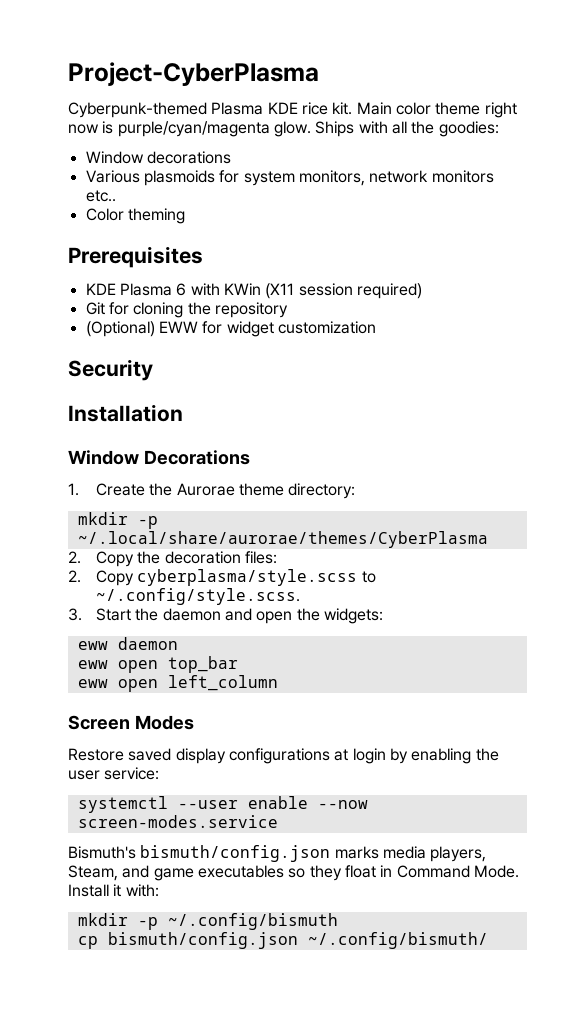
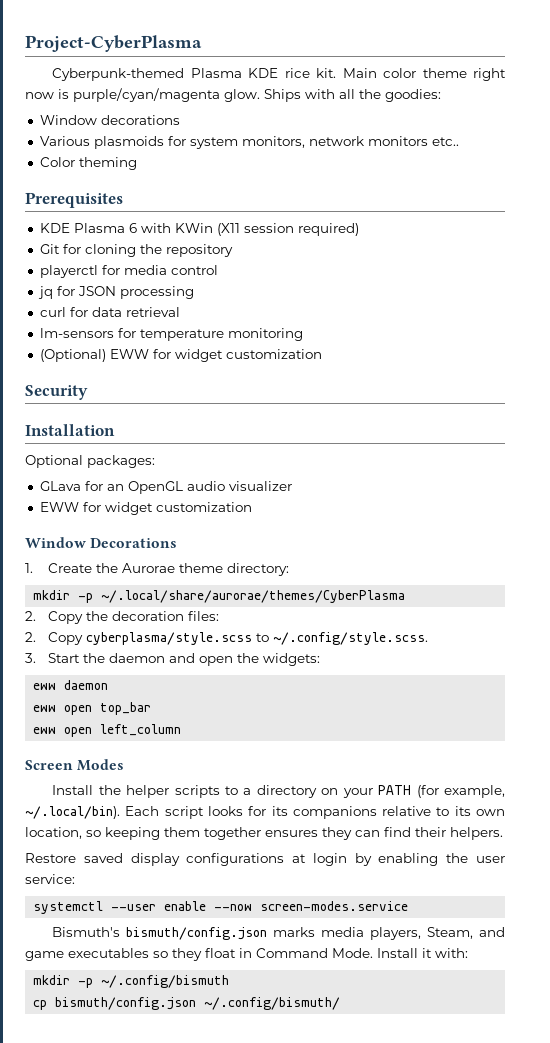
(288, 310) none -> [39,265,218,278] [37,286,194,299] [39,307,180,317] [39,328,303,341] // playerctl for media control // jq for JSON processing // curl for data retrieval // lm-sensors for temperature monitoring
(183, 413) none -> [25,455,155,468] [39,481,292,494] [39,502,252,515] // Optional packages: // GLava for an OpenGL audio visualizer // EWW for widget customization
(194, 722) none -> [52,785,505,798] [25,806,506,819] [25,827,503,840] // Install the helper scripts to a directory on your PATH (for example, ~/.local/bin). Each script looks for its companions relative to its own location, so keeping them together ensures they can find their helpers.

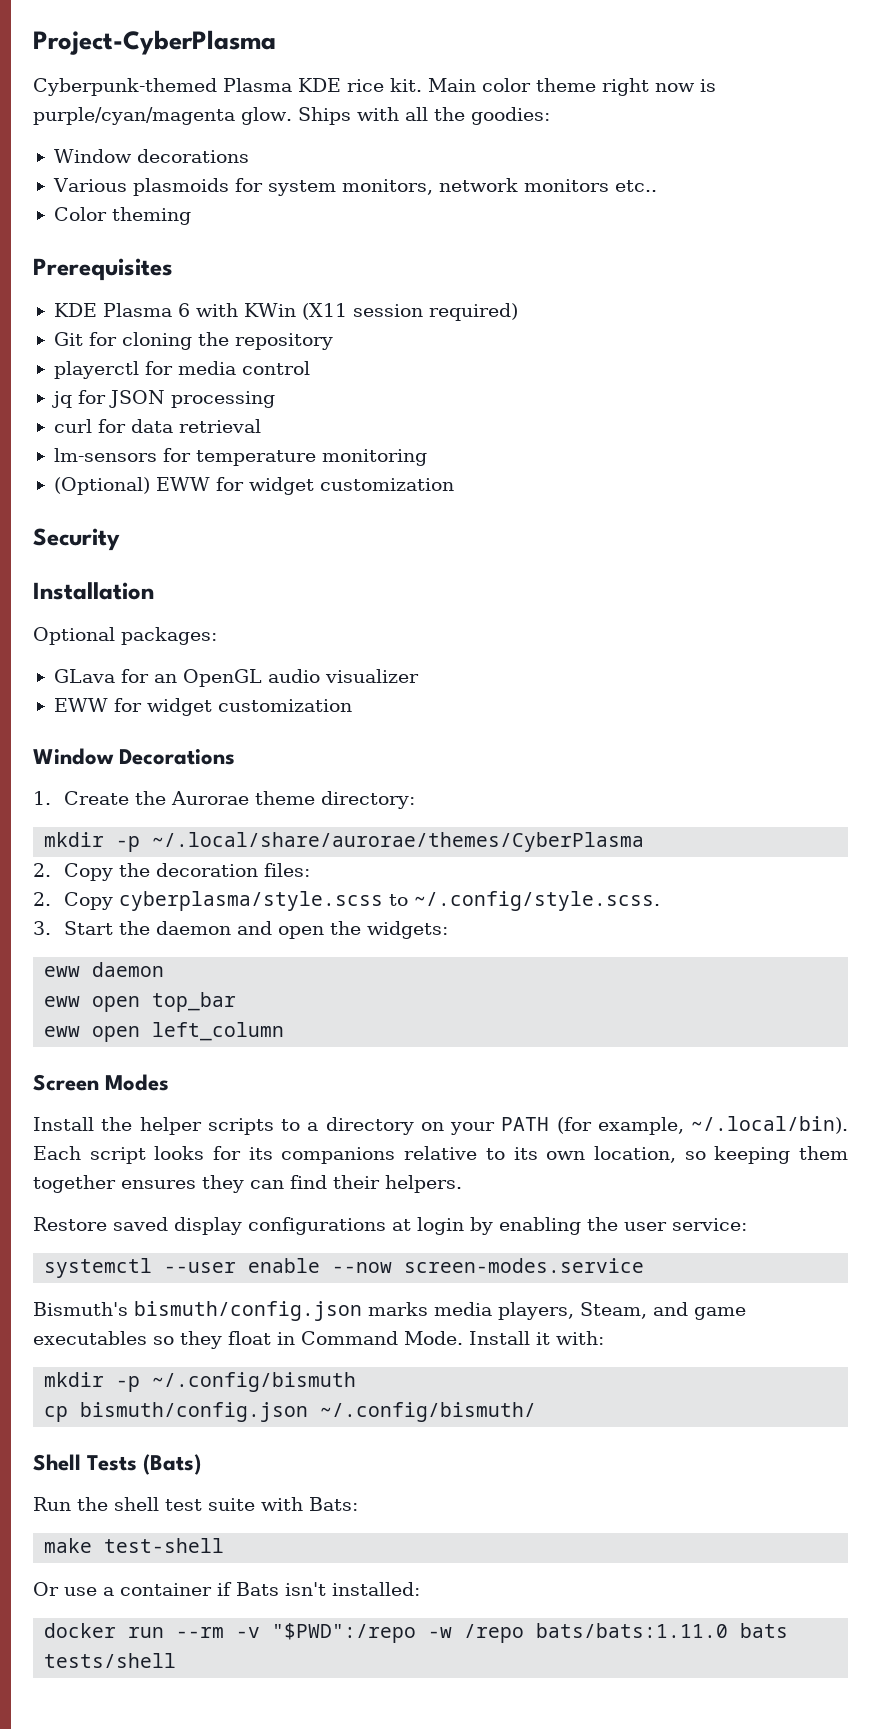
(341, 1003) none -> [33,1454,202,1475] [33,1497,358,1511] [44,1538,225,1553] [33,1582,420,1596] [44,1623,789,1643] [44,1653,177,1668] // Shell Tests (Bats) // Run the shell test suite with Bats: // make test-shell // Or use a container if Bats isn't installed: // docker run --rm -v "$PWD":/repo -w /repo bats/bats:1.11.0 bats tests/shell

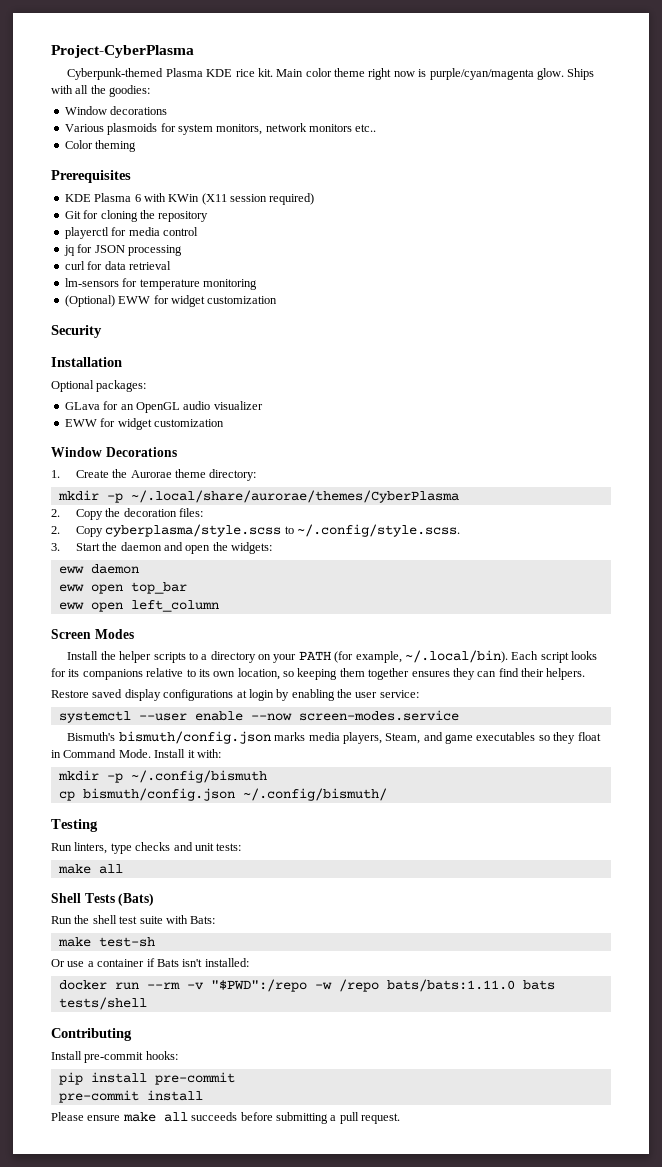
(537, 1412) none -> [51,819,98,832] [51,842,242,854] [57,864,123,874] // Testing // Run linters, type checks and unit tests: // make all
[104,1538,225,1553] test-shell -> [98,937,155,947] test-sh
(177, 1660) none -> [51,1028,132,1041] [51,1051,178,1063] [58,1072,235,1085] [58,1090,203,1103] [51,1112,400,1124] // Contributing // Install pre-commit hooks: // pip install pre-commit // pre-commit install // Please ensure make all succeeds before submitting a pull request.

